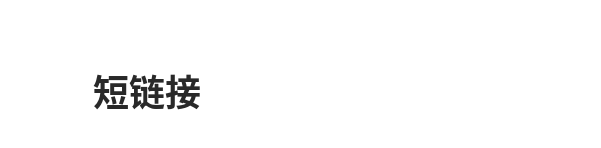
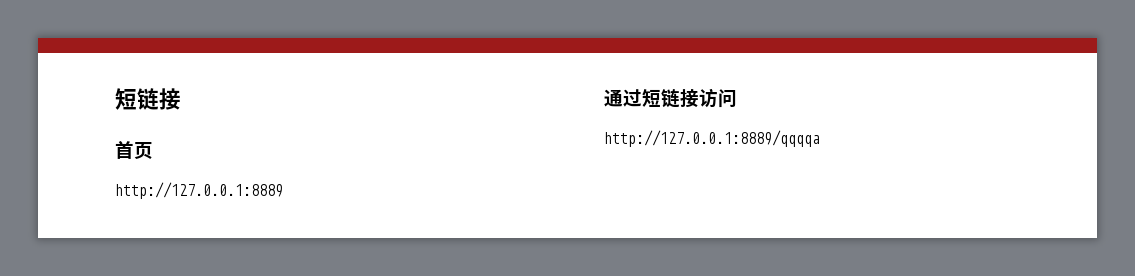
[93,74,201,110] 短链接 -> [115,88,181,110] [115,140,153,159] [115,182,283,199] [604,88,737,108] [604,130,820,147] 短链接 // 首页 // http://127.0.0.1:8889 // 通过短链接访问 // http://127.0.0.1:8889/qqqqa

